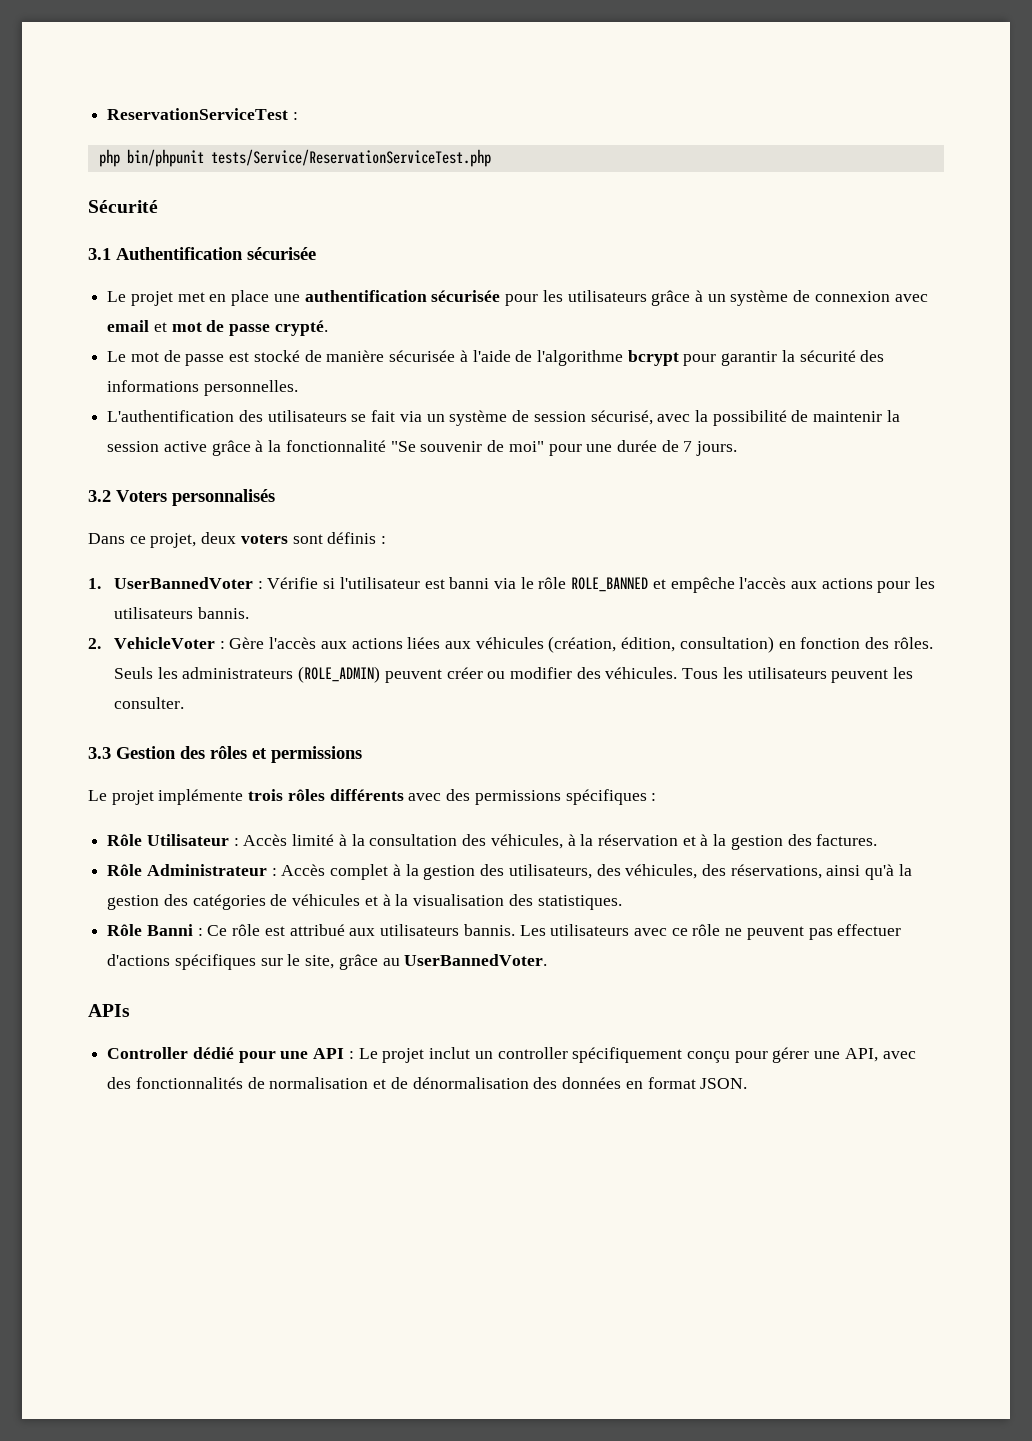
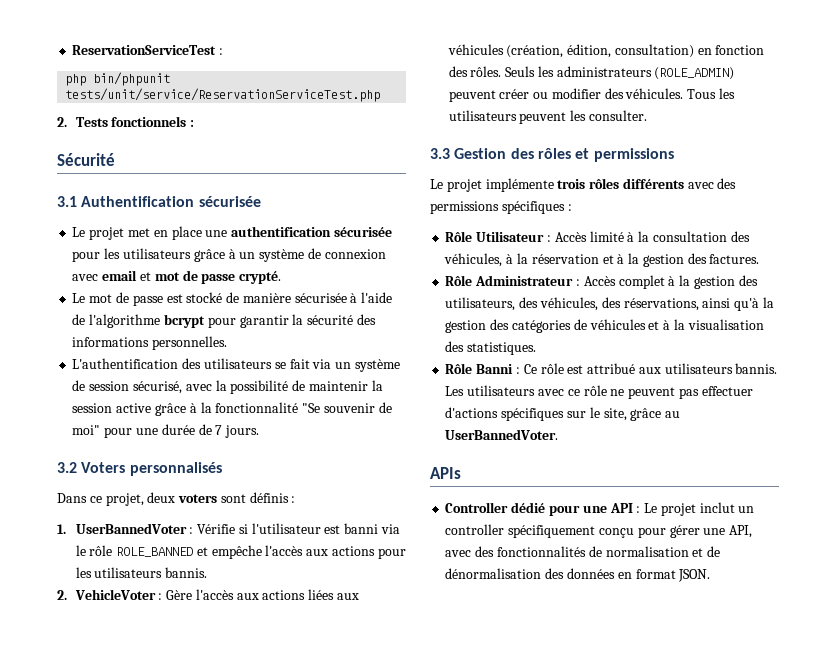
[210,149,491,167] tests/Service/ReservationServiceTest.php -> [65,88,381,102] [57,116,195,127] tests/unit/service/ReservationServiceTest.php // 2. Tests fonctionnels :

